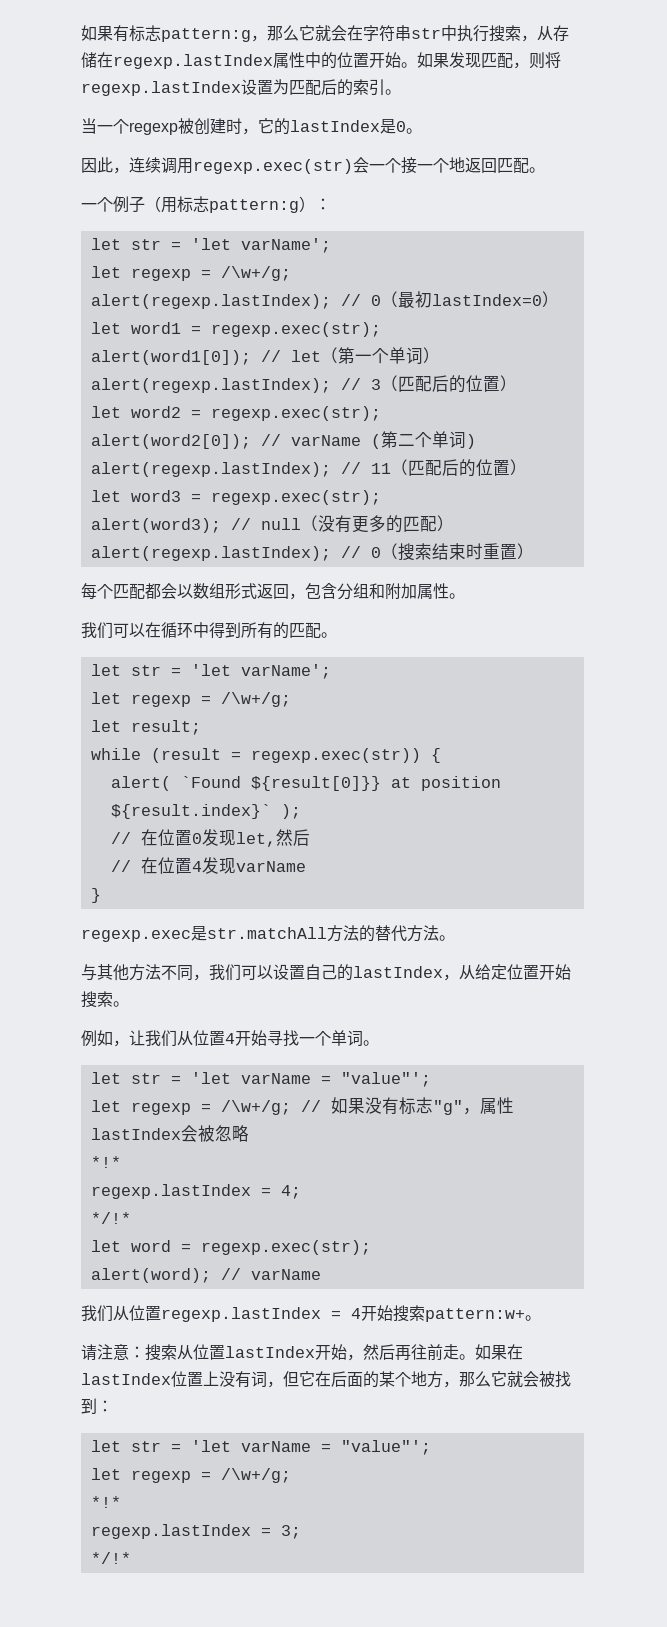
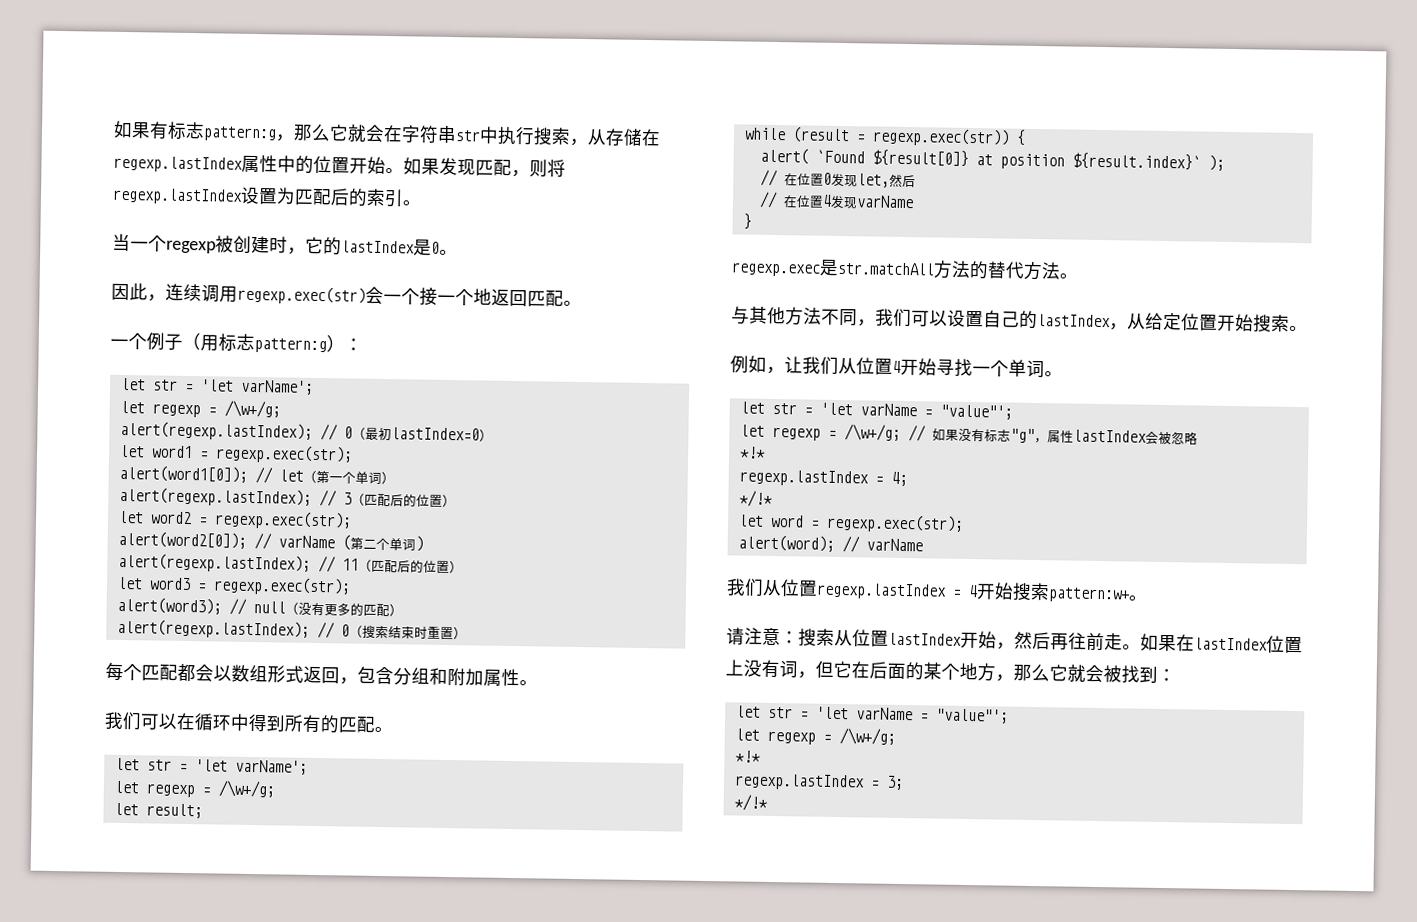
[250,776,381,791] ${result[0]}} -> [871,149,969,167] ${result[0]}

